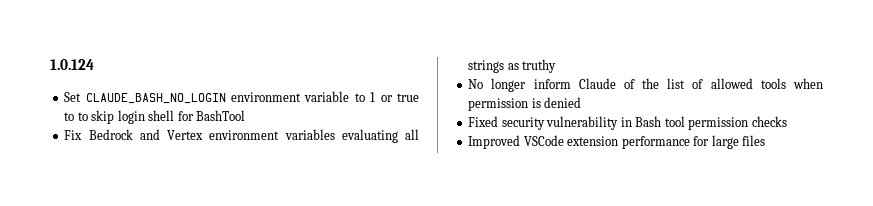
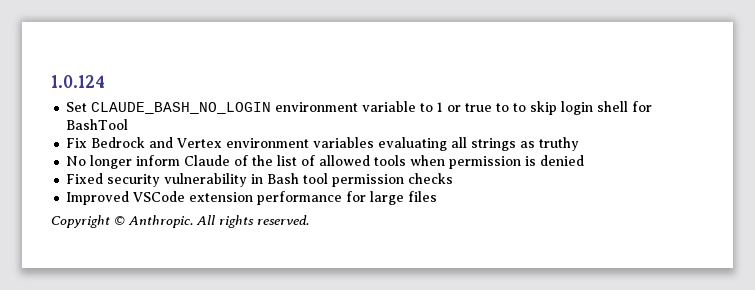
(766, 140) none -> [51,215,309,228] // Copyright © Anthropic. All rights reserved.

